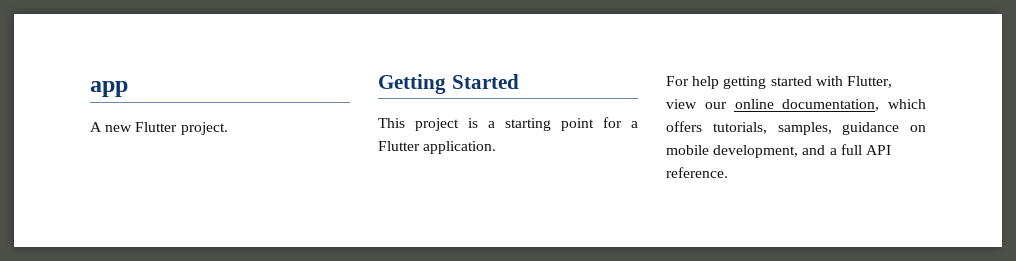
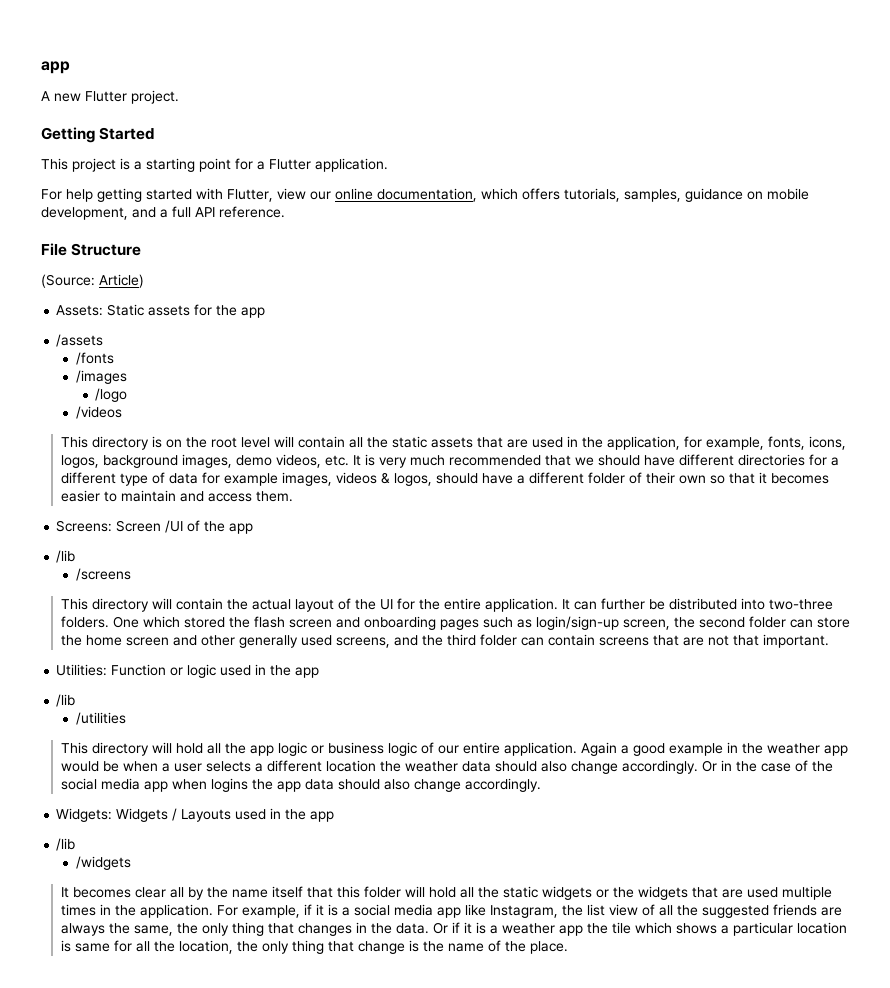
(728, 172) none -> [41,243,142,256] [41,274,144,288] [56,304,266,318] [56,334,104,347] [75,352,114,365] [75,370,127,384] [95,388,128,402] [75,406,122,419] [60,436,846,450] [60,454,839,468] [60,472,829,486] [60,490,293,502] [56,520,254,534] [56,550,76,563] [75,568,131,581] [60,598,833,612] [60,616,850,630] [60,634,829,648] [56,664,320,678] [56,694,76,707] [75,712,126,725] [60,742,848,756] [60,760,833,774] [60,778,541,792] [56,808,335,822] [56,838,76,851] [75,856,131,870] [60,886,832,900] [60,904,842,918] [60,922,847,936] [60,940,568,954] // File Structure // (Source: Article) // Assets: Static assets for the app // /assets // /fonts // /images // /logo // /videos // This directory is on the root level will contain all the static assets that are used in the application, for example, fonts, icons, logos, background images, demo videos, etc. It is very much recommended that we should have different directories for a different type of data for example images, videos & logos, should have a different folder of their own so that it becomes easier to maintain and access them. // Screens: Screen /UI of the app // /lib // /screens // This directory will contain the actual layout of the UI for the entire application. It can further be distributed into two-three folders. One which stored the flash screen and onboarding pages such as login/sign-up screen, the second folder can store the home screen and other generally used screens, and the third folder can contain screens that are not that important. // Utilities: Function or logic used in the app // /lib // /utilities // This directory will hold all the app logic or business logic of our entire application. Again a good example in the weather app would be when a user selects a different location the weather data should also change accordingly. Or in the case of the social media app when logins the app data should also change accordingly. // Widgets: Widgets / Layouts used in the app // /lib // /widgets // It becomes clear all by the name itself that this folder will hold all the static widgets or the widgets that are used multiple times in the application. For example, if it is a social media app like Instagram, the list view of all the suggested friends are always the same, the only thing that changes in the data. Or if it is a weather app the tile which shows a particular location is same for all the location, the only thing that change is the name of the place.

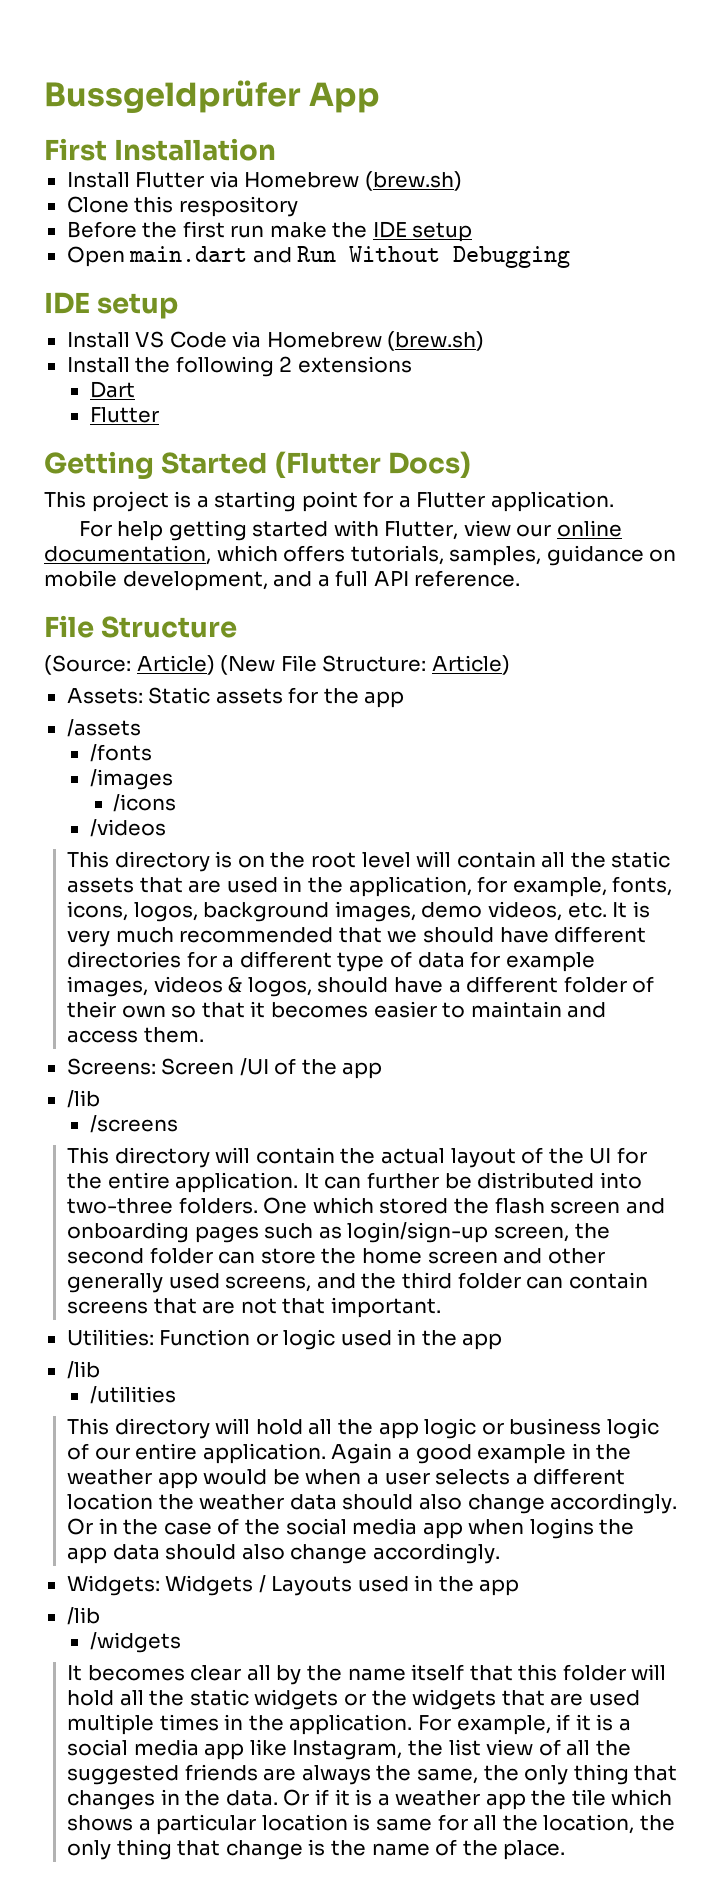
[41,61,70,74] [41,90,179,104] app // A new Flutter project. -> [44,80,380,113] [44,138,277,161] [66,171,462,191] [66,196,298,217] [66,221,473,242] [66,246,571,268] [44,292,179,319] [66,331,485,351] [66,356,412,377] [89,381,135,398] [89,407,159,423] Bussgeldprüfer App // First Installation // Install Flutter via Homebrew (brew.sh) // Clone this respository // Before the first run make the IDE setup // Open main.dart and Run Without Debugging // IDE setup // Install VS Code via Homebrew (brew.sh) // Install the following 2 extensions // Dart // Flutter
(155, 133) none -> [274,451,472,479] (Flutter Docs)
(144, 281) none -> [220,655,510,675] (New File Structure: Article)
[95,388,128,402] /logo -> [113,794,177,812] /icons

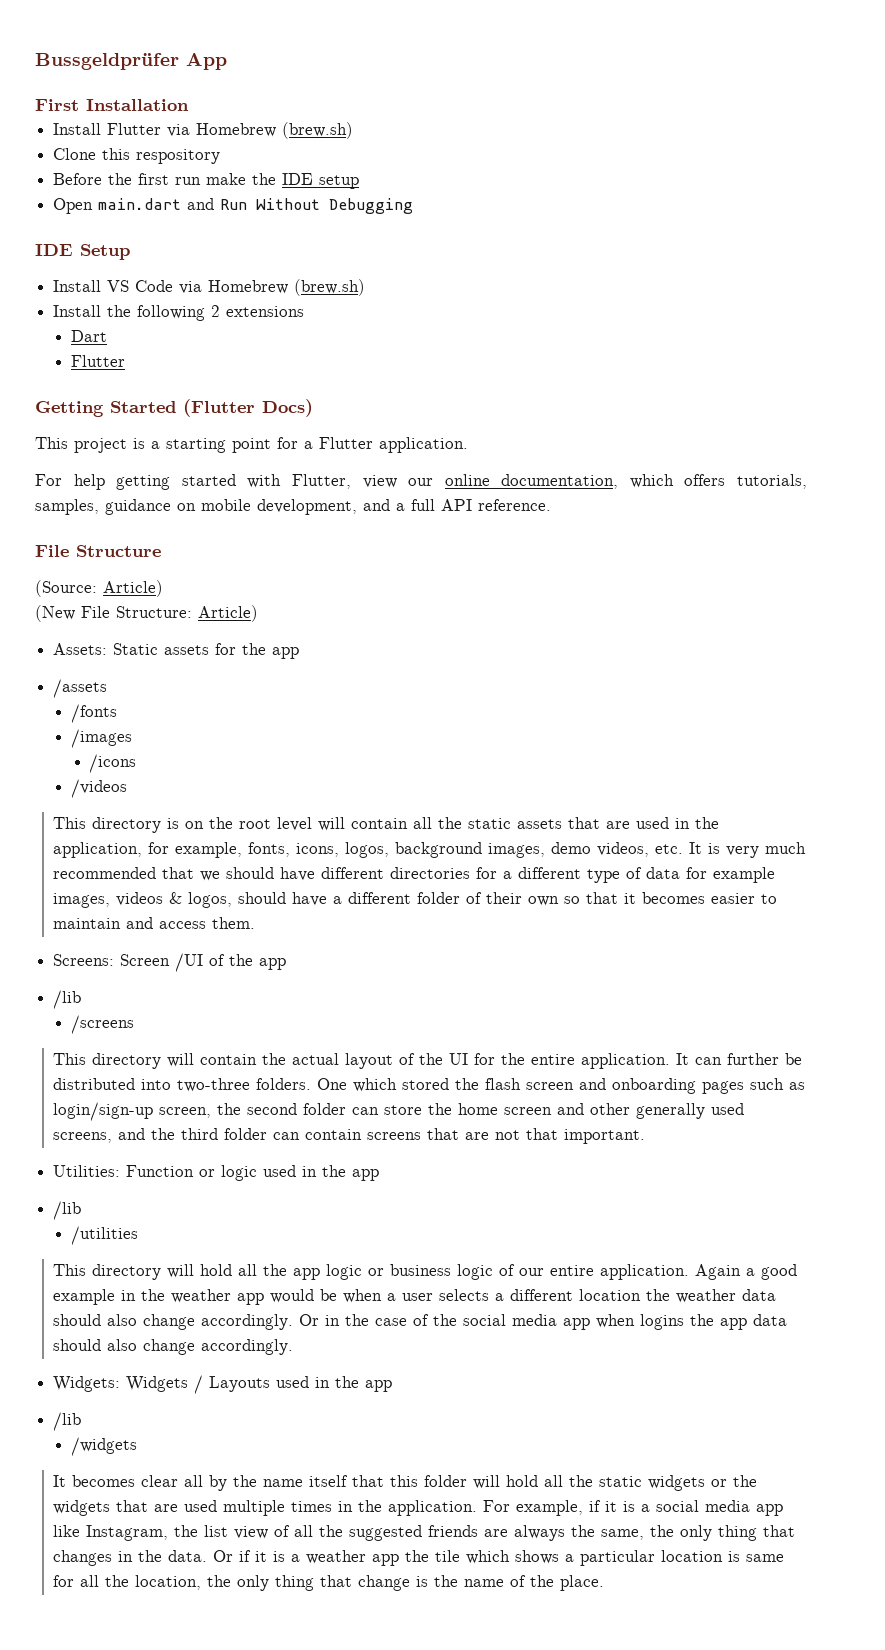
[97,293,179,319] setup -> [80,244,130,260] Setup
(215, 665) none -> (163, 588) //

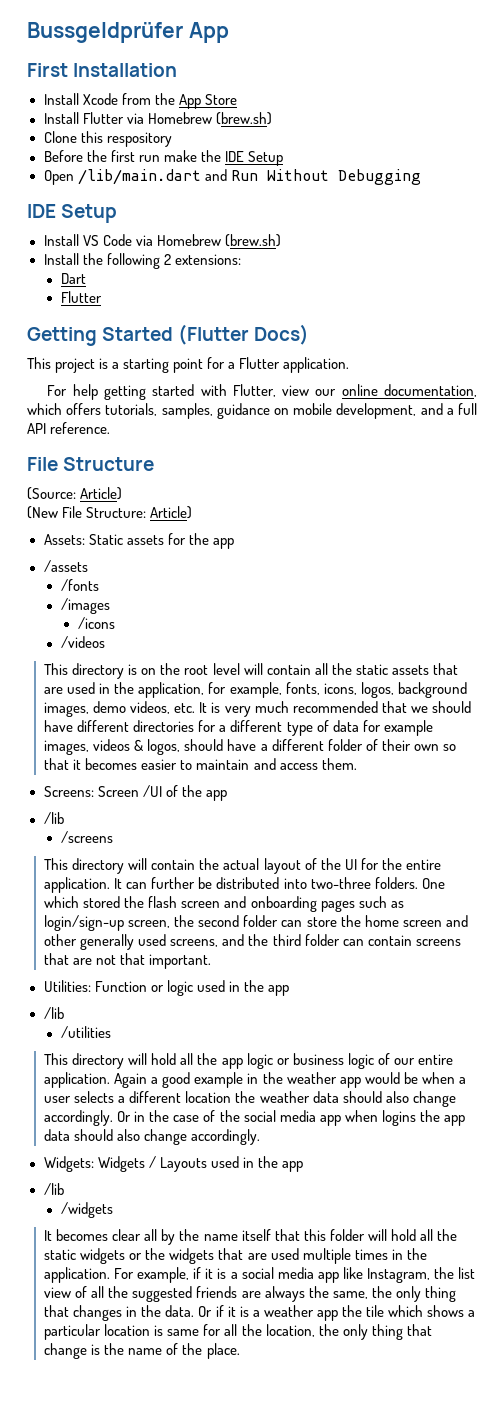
(189, 105) none -> [43,93,237,109] // Install Xcode from the App Store
[319,175,360,189] setup -> [247,151,283,166] Setup
[98,198,182,210] main.dart -> [77,169,201,185] /lib/main.dart
[226,306,305,317] extensions -> [174,254,241,265] extensions:

